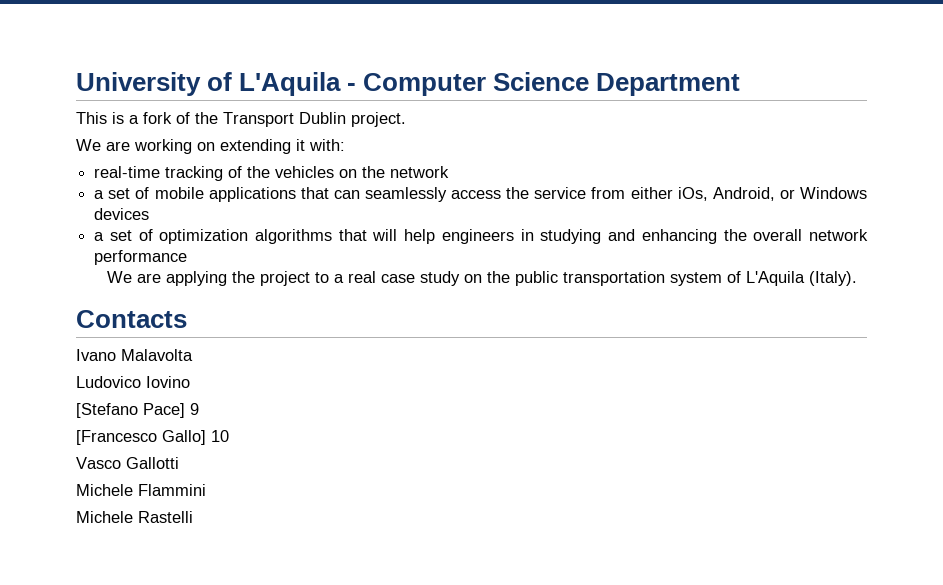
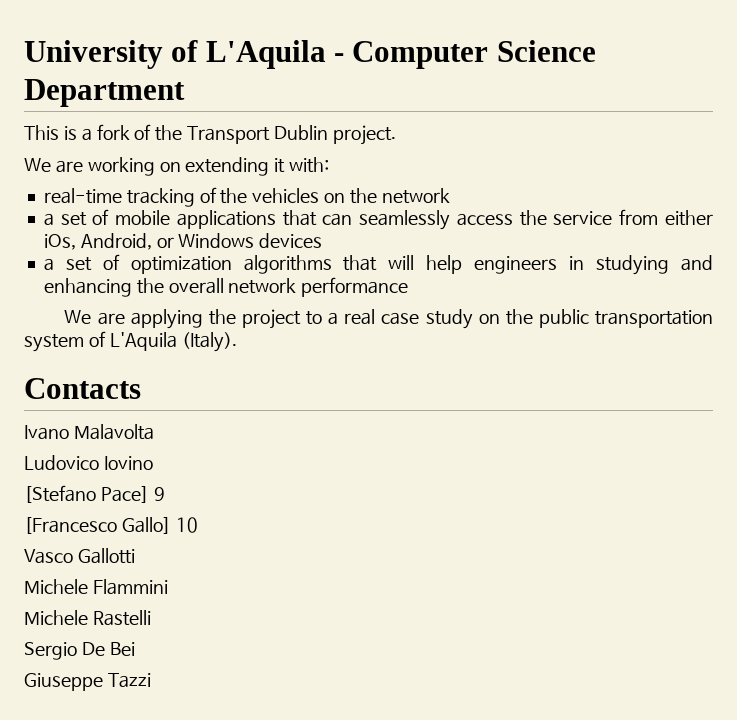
(193, 517) none -> [24,642,135,660] [24,673,151,691] // Sergio De Bei // Giuseppe Tazzi

